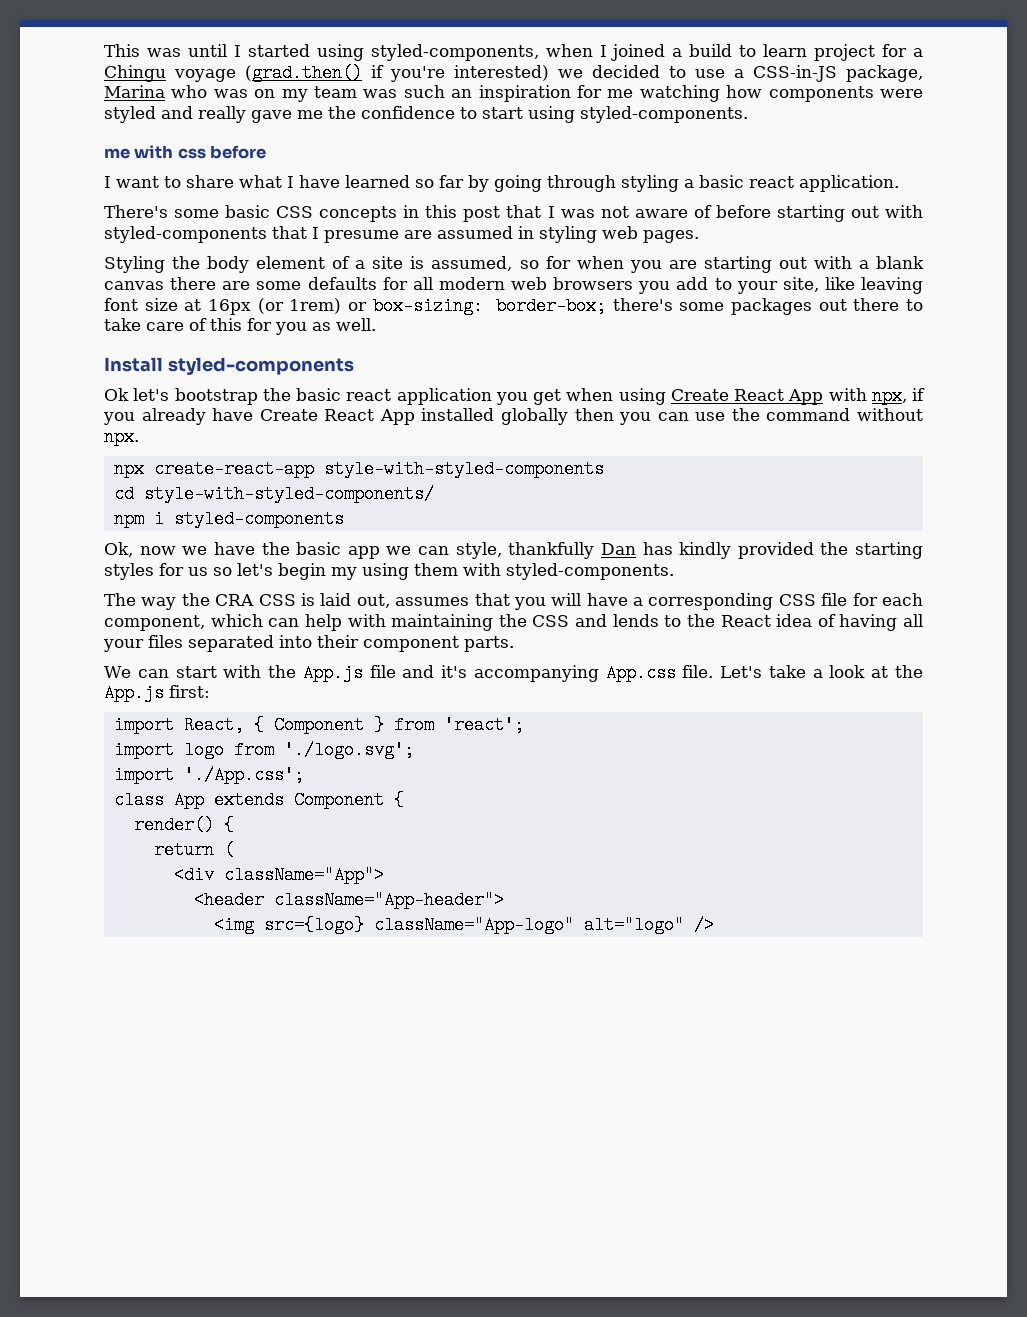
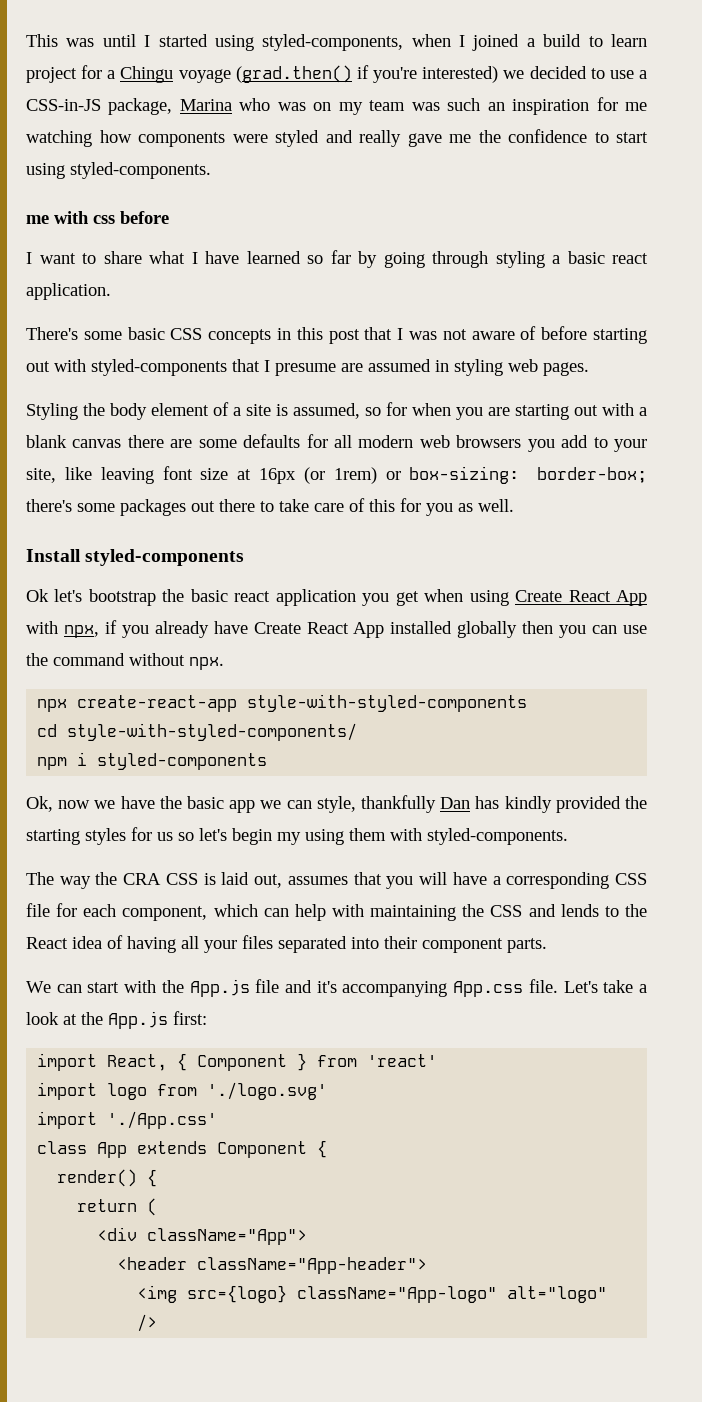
[443,716,524,734] 'react'; -> [367,1054,438,1067] 'react'
[283,741,414,759] [113,766,304,784] './logo.svg'; // import './App.css'; -> [207,1082,328,1100] [37,1111,218,1129] './logo.svg' // import './App.css'

